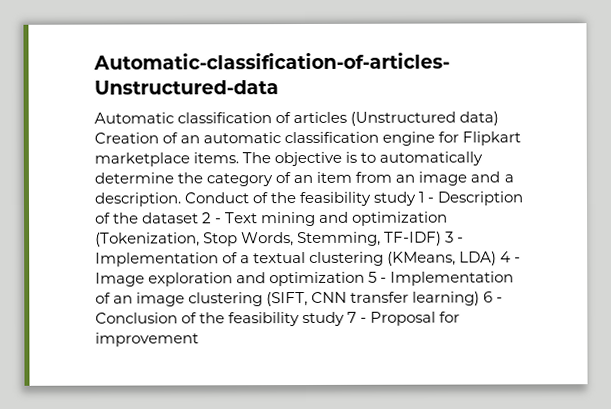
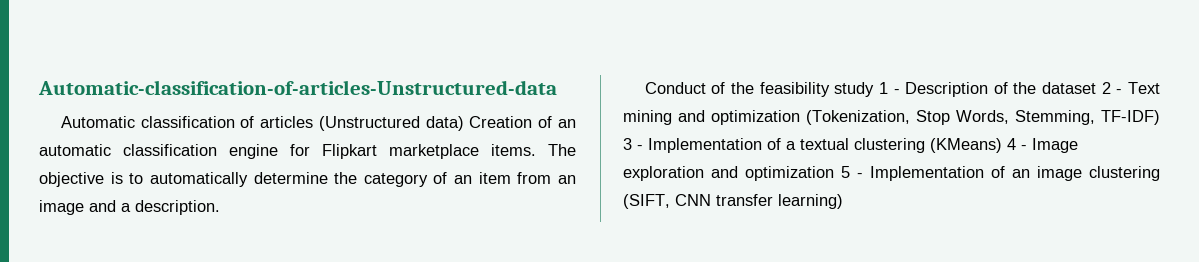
(182, 199) none -> (220, 207) //
[387,251,498,266] (KMeans, LDA) -> [930,138,1002,153] (KMeans)
[483,291,504,303] [95,311,461,327] [95,332,199,347] 6 - Conclusion of the feasibility study 7 - Proposal for improvement -> (843, 201) none

